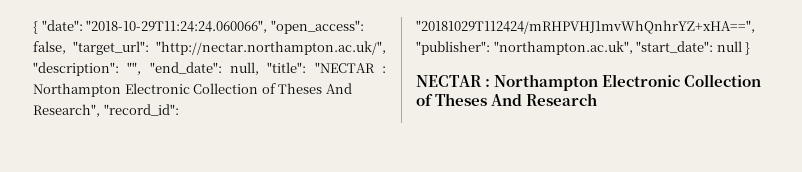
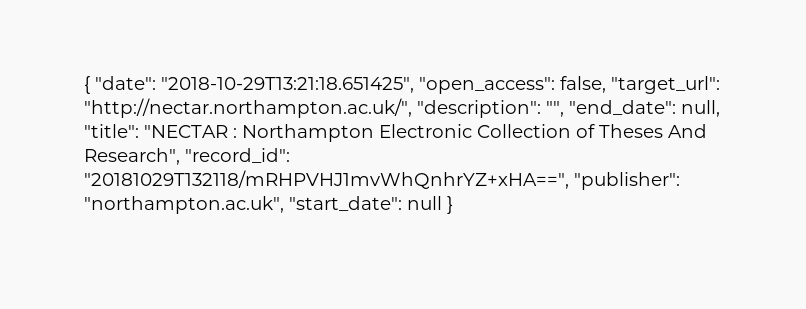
[86,20,268,33] "2018-10-29T11:24:24.060066", -> [161,77,414,93] "2018-10-29T13:21:18.651425",
[416,20,755,34] "20181029T112424/mRHPVHJ1mvWhQnhrYZ+xHA==", -> [84,170,569,189] "20181029T132118/mRHPVHJ1mvWhQnhrYZ+xHA==",
[416,74,762,91] [416,93,598,106] // NECTAR : Northampton Electronic Collection of Theses And Research -> (453, 205) none

